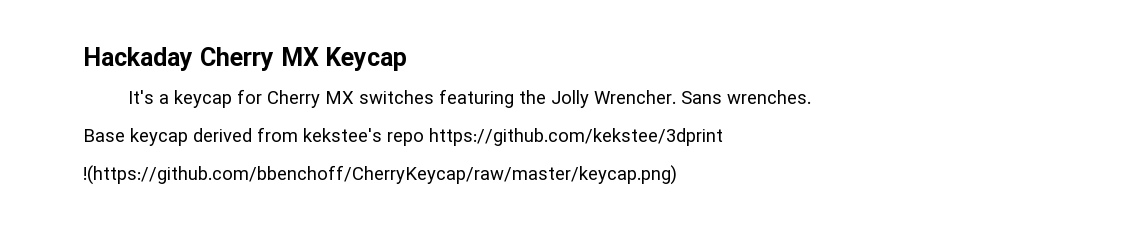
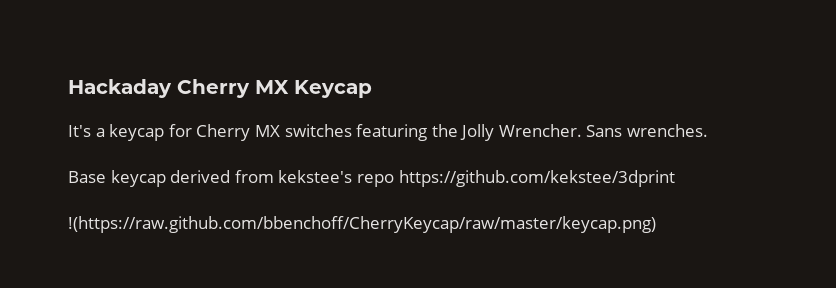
[83,165,677,185] !(https://github.com/bbenchoff/CherryKeycap/raw/master/keycap.png) -> [68,216,656,233] !(https://raw.github.com/bbenchoff/CherryKeycap/raw/master/keycap.png)

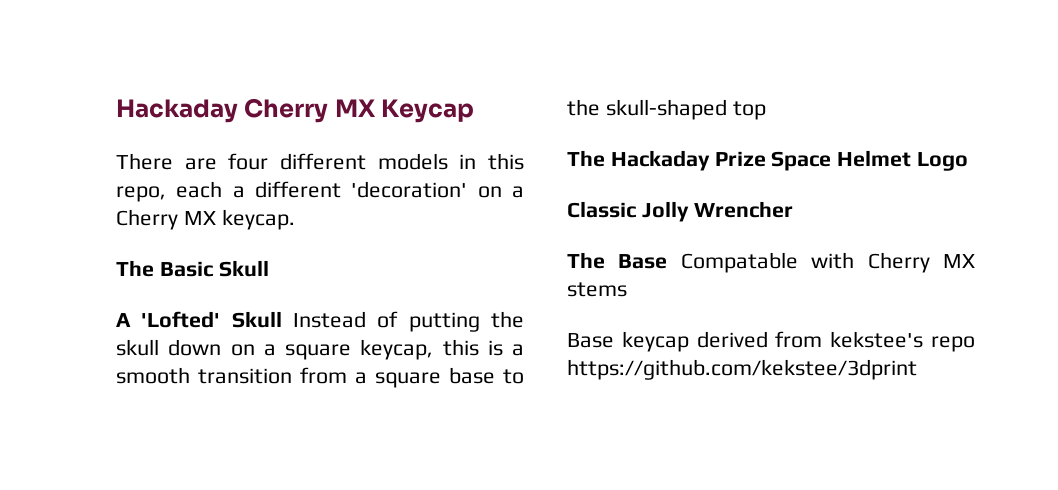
[68,124,709,141] It's a keycap for Cherry MX switches featuring the Jolly Wrencher. Sans wrenches. -> [116,153,524,170] [116,181,524,202] [116,209,295,230] [116,260,269,277] [116,311,524,332] [116,339,524,360] [116,367,524,388] [567,99,766,120] [567,150,969,171] [567,201,793,222] [567,252,975,273] [567,282,627,297] There are four different models in this repo, each a different 'decoration' on a Cherry MX keycap. // The Basic Skull // A 'Lofted' Skull Instead of putting the skull down on a square keycap, this is a smooth transition from a square base to the skull-shaped top // The Hackaday Prize Space Helmet Logo // Classic Jolly Wrencher // The Base Compatable with Cherry MX stems
[68,216,656,233] // !(https://raw.github.com/bbenchoff/CherryKeycap/raw/master/keycap.png) -> (917, 369) none

